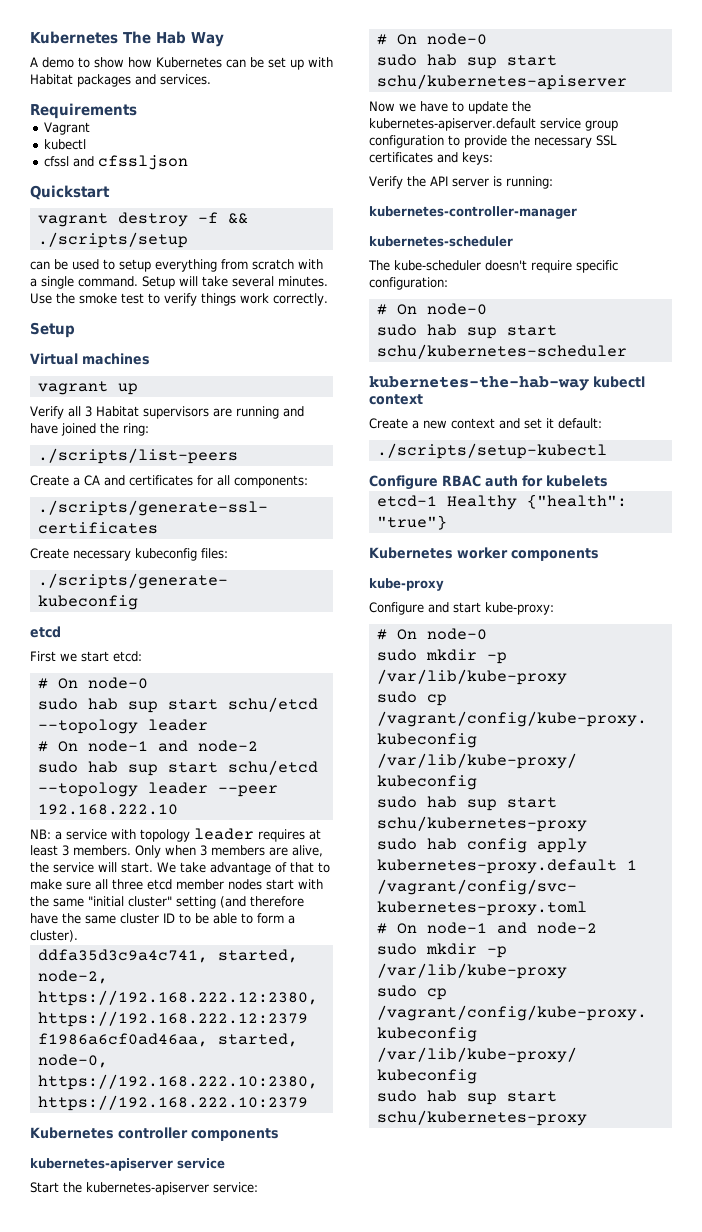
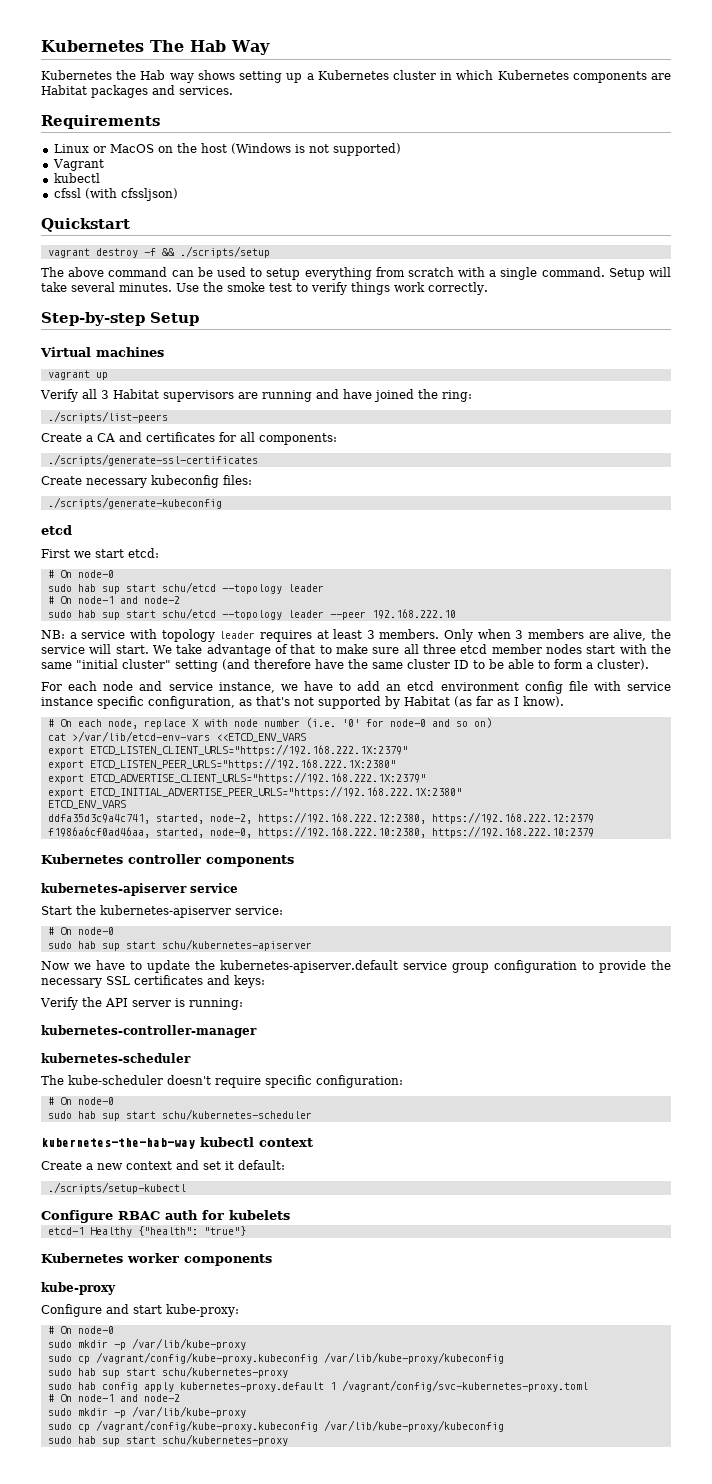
[30,57,333,70] A demo to show how Kubernetes can be set up with -> [41,70,671,83] Kubernetes the Hab way shows setting up a Kubernetes cluster in which Kubernetes components are
(137, 111) none -> [53,143,401,156] // Linux or MacOS on the host (Windows is not supported)
[73,155,189,170] and cfssljson -> [84,188,178,201] (with cfssljson)
(188, 240) none -> [41,267,168,277] The above command
(328, 299) none -> [41,312,145,326] Step-by-step
(78, 936) none -> [41,681,671,694] [41,696,564,709] [47,718,492,729] [47,731,306,742] [47,744,408,756] [47,758,396,770] [47,772,426,784] [47,786,462,798] [47,800,126,809] // For each node and service instance, we have to add an etcd environment config file with service instance specific configuration, as that's not supported by Habitat (as far as I know). // # On each node, replace X with node number (i.e. '0' for node-0 and so on) // cat >/var/lib/etcd-env-vars <<ETCD_ENV_VARS // export ETCD_LISTEN_CLIENT_URLS="https://192.168.222.1X:2379" // export ETCD_LISTEN_PEER_URLS="https://192.168.222.1X:2380" // export ETCD_ADVERTISE_CLIENT_URLS="https://192.168.222.1X:2379" // export ETCD_INITIAL_ADVERTISE_PEER_URLS="https://192.168.222.1X:2380" // ETCD_ENV_VARS

